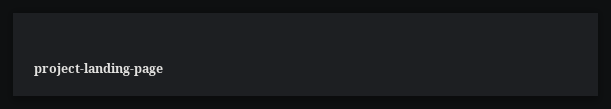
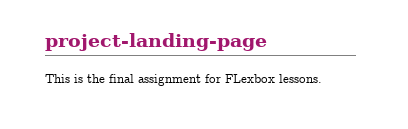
(163, 69) none -> [45,74,322,86] // This is the final assignment for FLexbox lessons.

